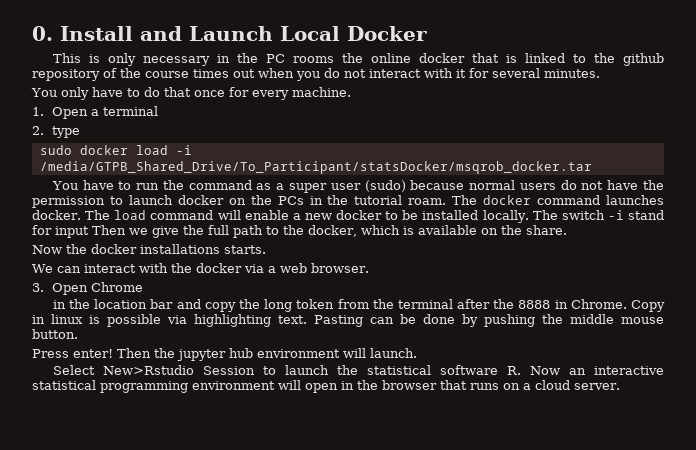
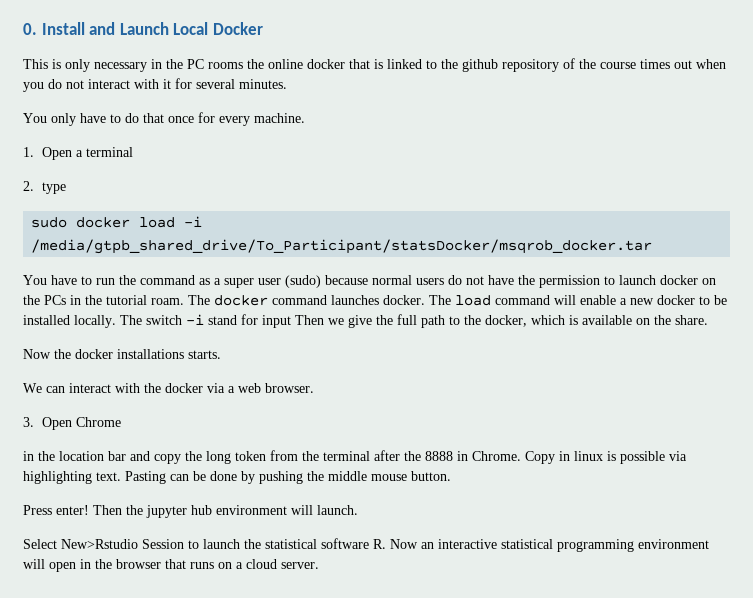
[39,161,592,174] /media/GTPB_Shared_Drive/To_Participant/statsDocker/msqrob_docker.tar -> [31,239,653,254] /media/gtpb_shared_drive/To_Participant/statsDocker/msqrob_docker.tar

